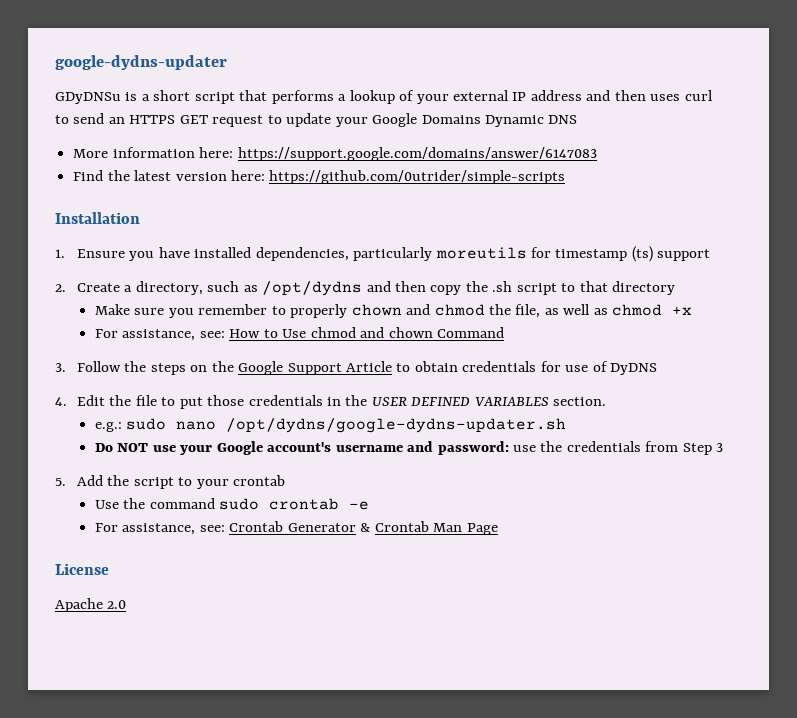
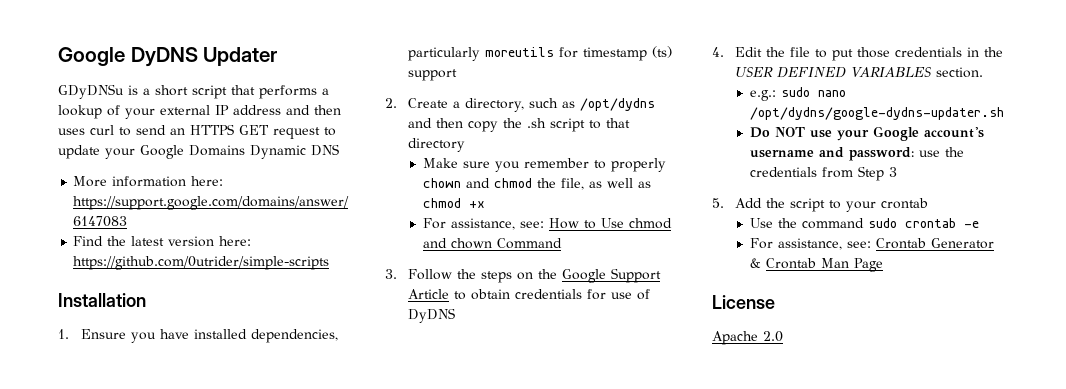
[55,55,227,70] google-dydns-updater -> [58,47,278,67] Google DyDNS Updater

